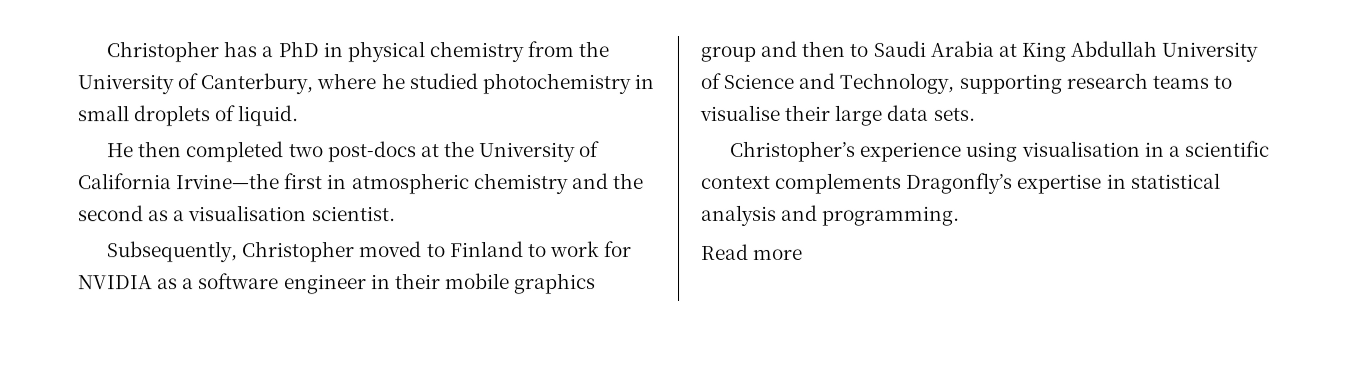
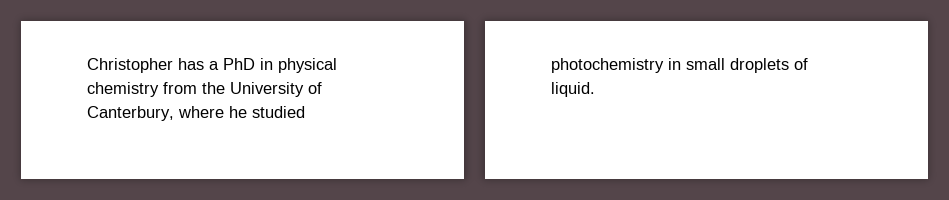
[106,141,600,163] [77,173,644,195] [78,205,396,222] [107,241,633,263] [78,273,597,295] [700,40,1259,62] [700,72,1232,94] [699,104,975,126] [729,140,1269,162] [700,172,1221,194] [701,204,961,226] [701,243,804,260] // He then completed two post-docs at the University of California Irvine—the first in atmospheric chemistry and the second as a visualisation scientist. // Subsequently, Christopher moved to Finland to work for NVIDIA as a software engineer in their mobile graphics group and then to Saudi Arabia at King Abdullah University of Science and Technology, supporting research teams to visualise their large data sets. // Christopher’s experience using visualisation in a scientific context complements Dragonfly’s expertise in statistical analysis and programming. // Read more -> (595, 89) none

